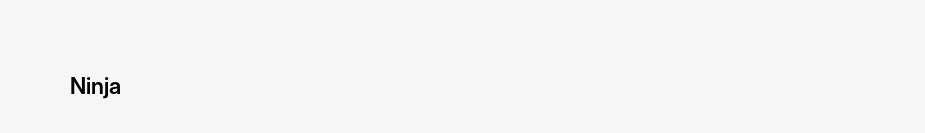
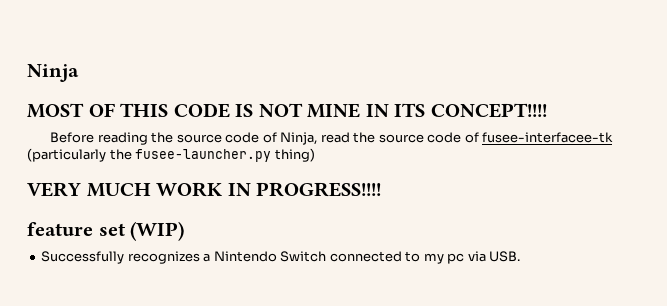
(121, 88) none -> [27,103,547,118] [49,132,614,145] [27,148,315,162] [27,182,382,197] [27,221,185,241] [41,251,521,264] // MOST OF THIS CODE IS NOT MINE IN ITS CONCEPT!!!! // Before reading the source code of Ninja, read the source code of fusee-interfacee-tk (particularly the fusee-launcher.py thing) // VERY MUCH WORK IN PROGRESS!!!! // feature set (WIP) // Successfully recognizes a Nintendo Switch connected to my pc via USB.

